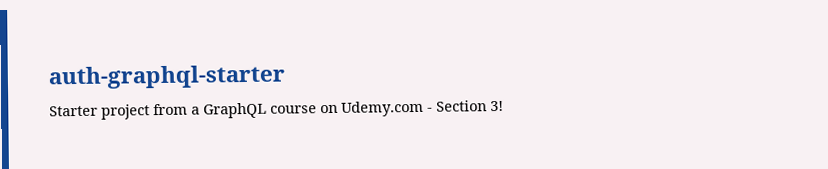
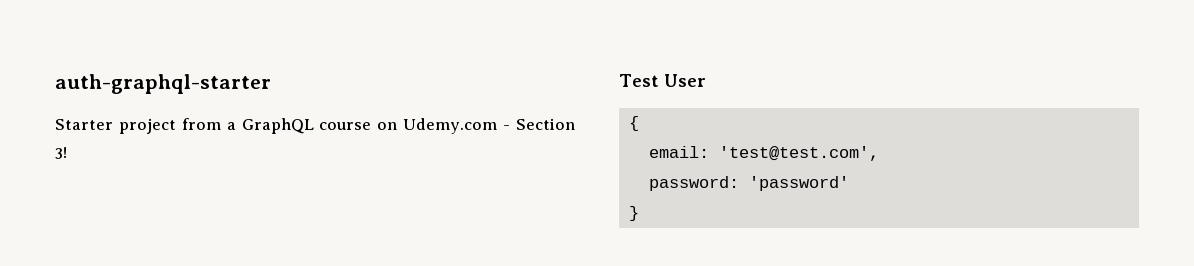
(504, 106) none -> [619,74,706,87] [628,116,639,131] [648,146,879,161] [648,176,849,191] [628,206,639,221] // Test User // { // email: 'test@test.com', // password: 'password' // }

